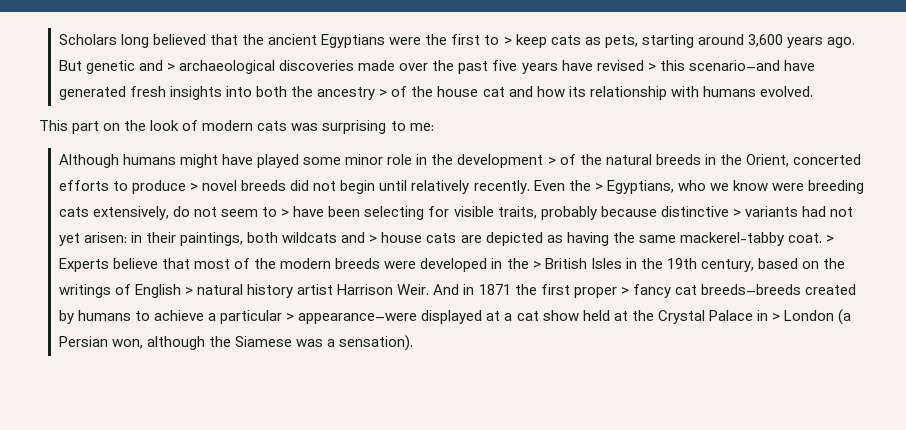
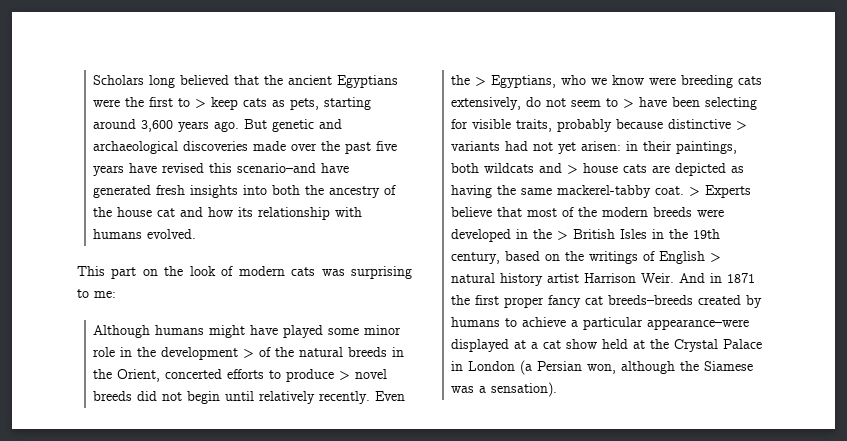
[167,63,176,71] > -> (343, 124) none
[647,63,656,71] > -> (205, 168) none
[379,89,388,97] > -> (381, 192) none
[620,287,629,295] > -> (545, 302) none
[286,313,295,321] > -> (644, 323) none
[771,313,780,321] > -> (464, 366) none

